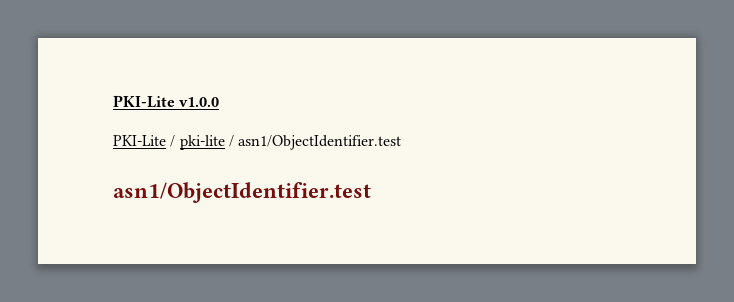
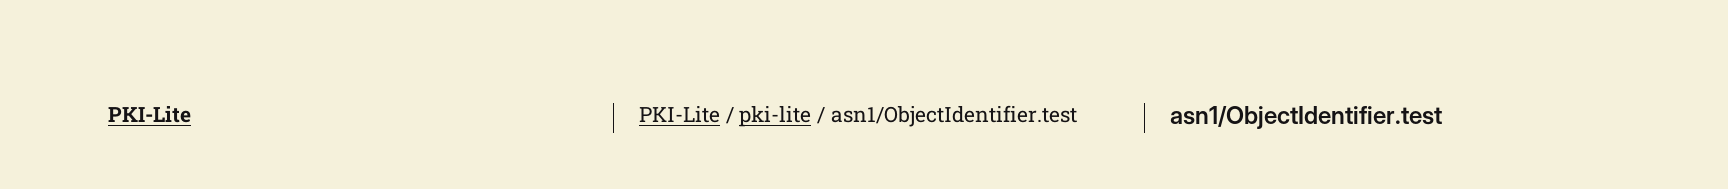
[113,95,220,108] PKI-Lite v1.0.0 -> [108,106,191,123] PKI-Lite

